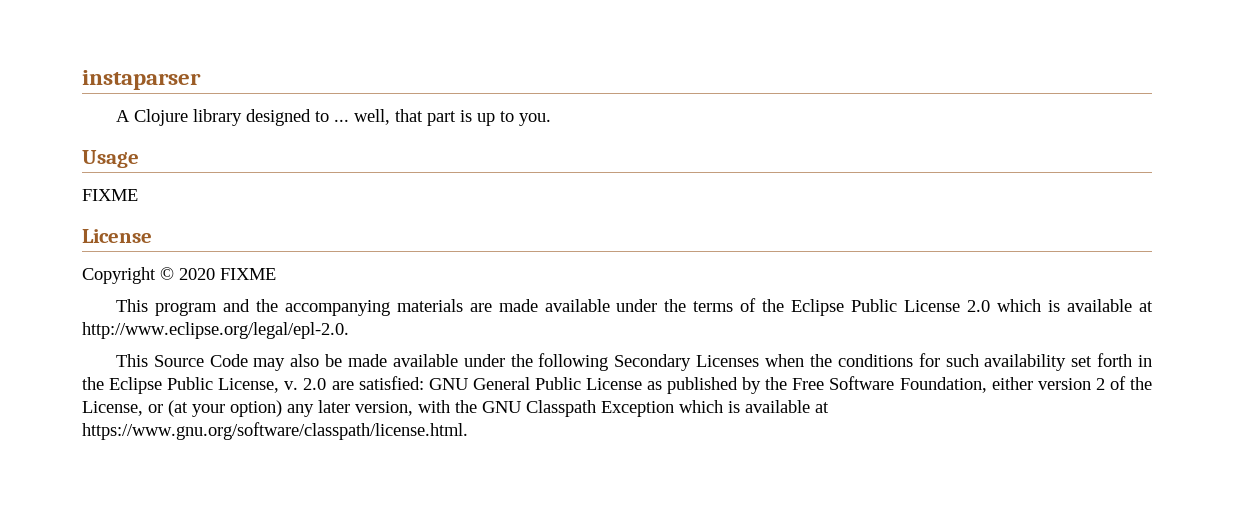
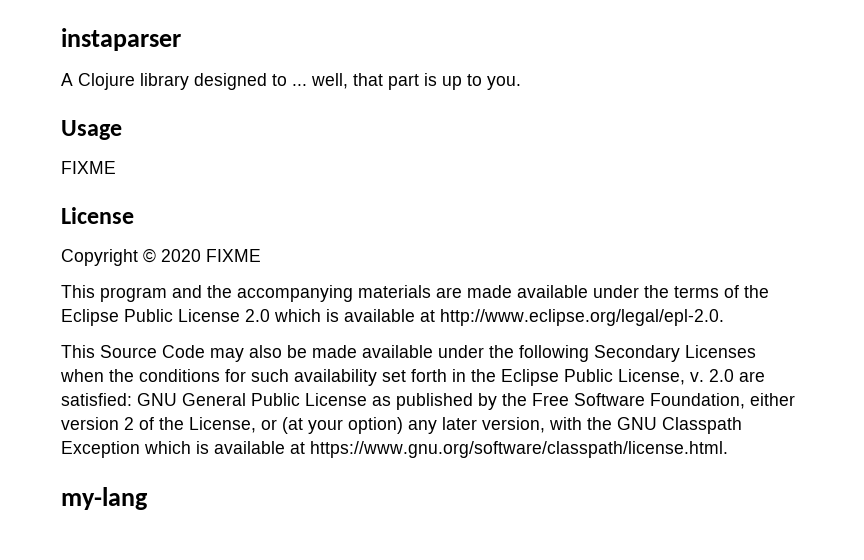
(468, 431) none -> [61,487,148,510] // my-lang

